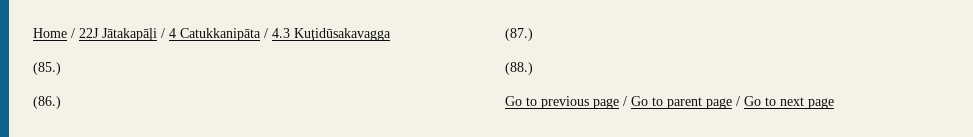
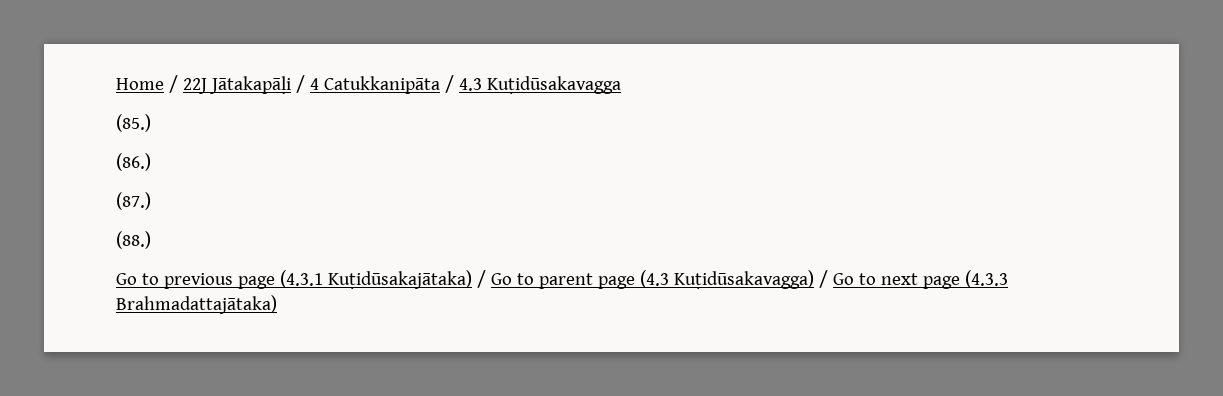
(619, 103) none -> [279,270,472,289] (4.3.1 Kuṭidūsakajātaka)
(732, 103) none -> [639,270,814,289] (4.3 Kuṭidūsakavagga)
(834, 103) none -> [964,270,1008,288] [116,295,277,314] (4.3.3 Brahmadattajātaka)

